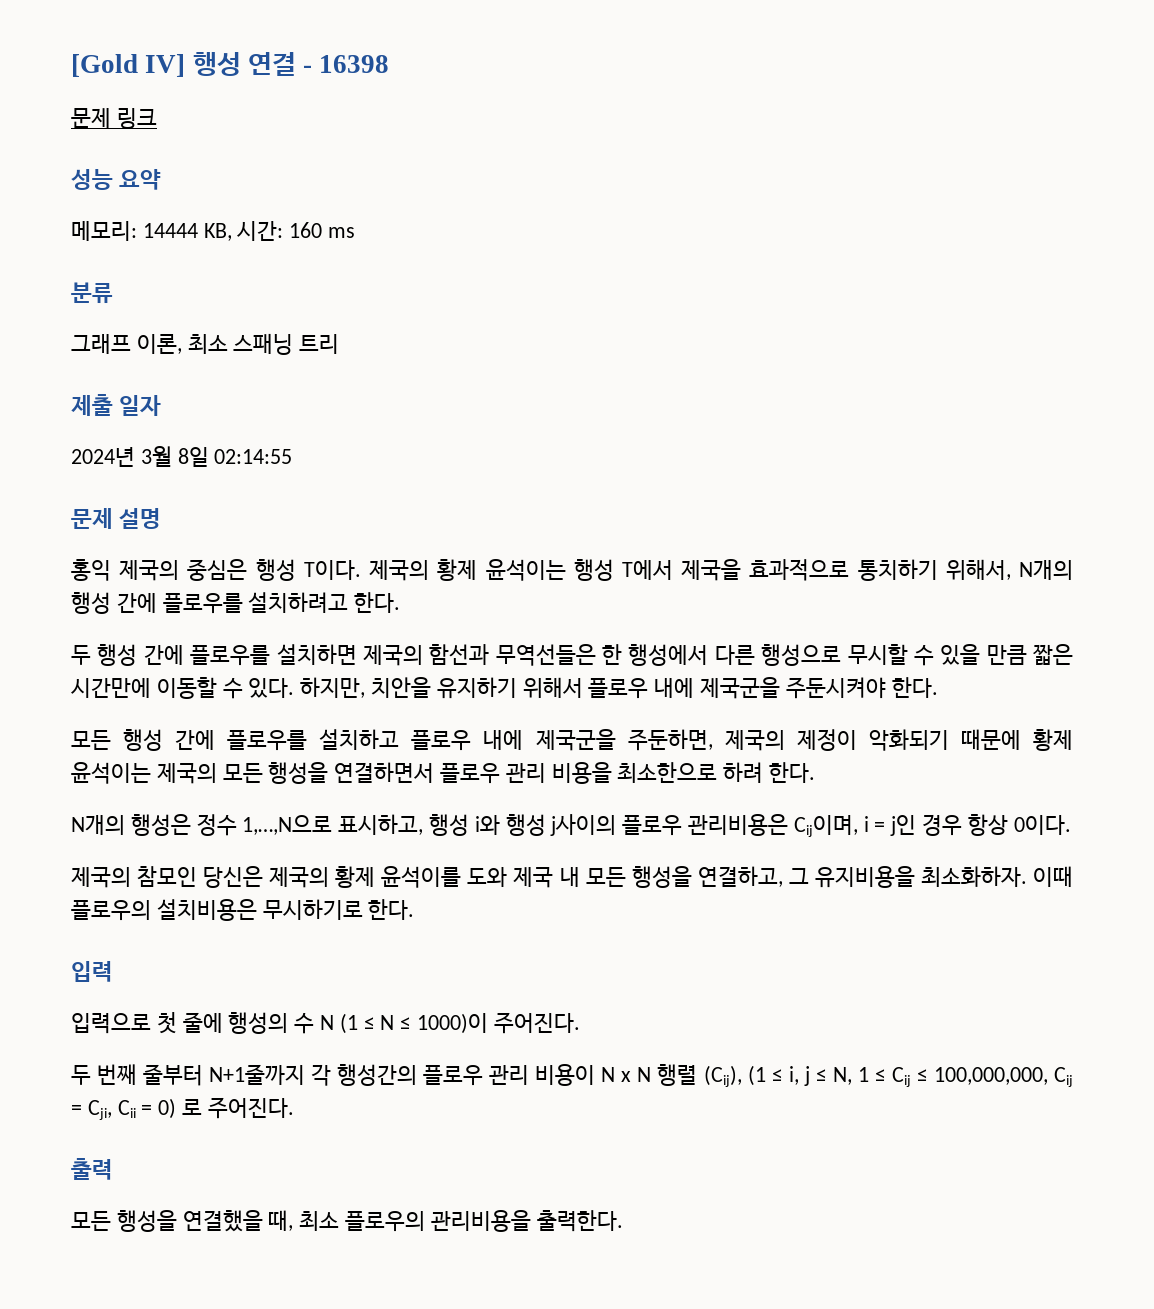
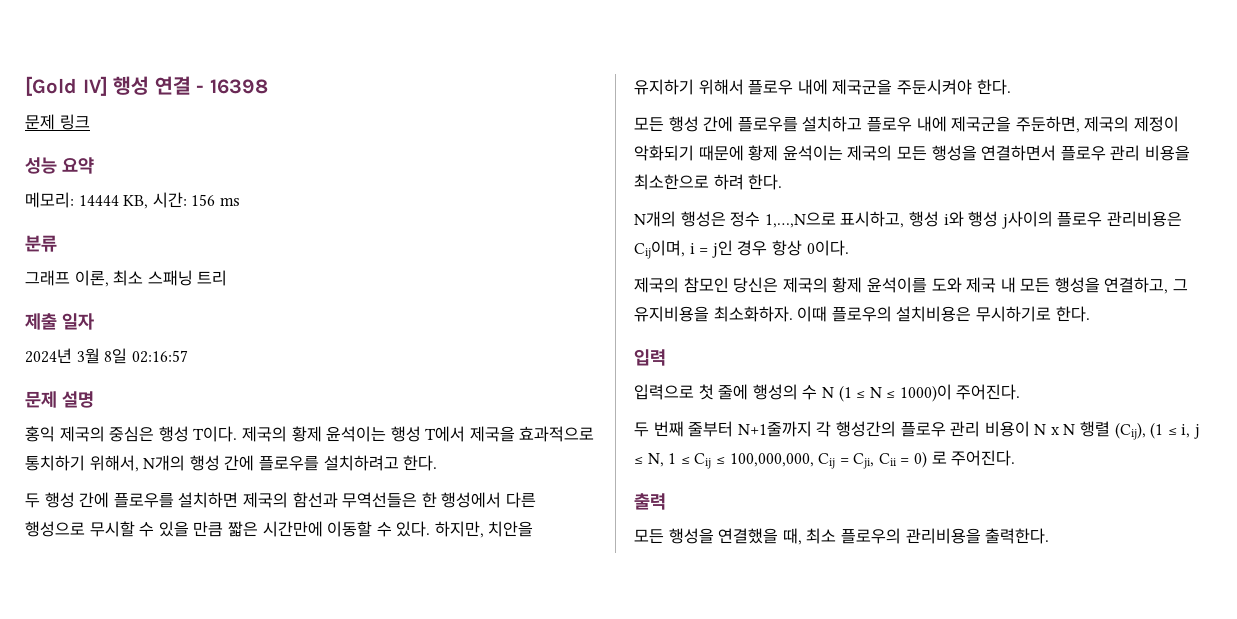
[289,222,323,238] 160 -> [191,194,216,206] 156
[214,449,293,464] 02:14:55 -> [131,350,188,363] 02:16:57

